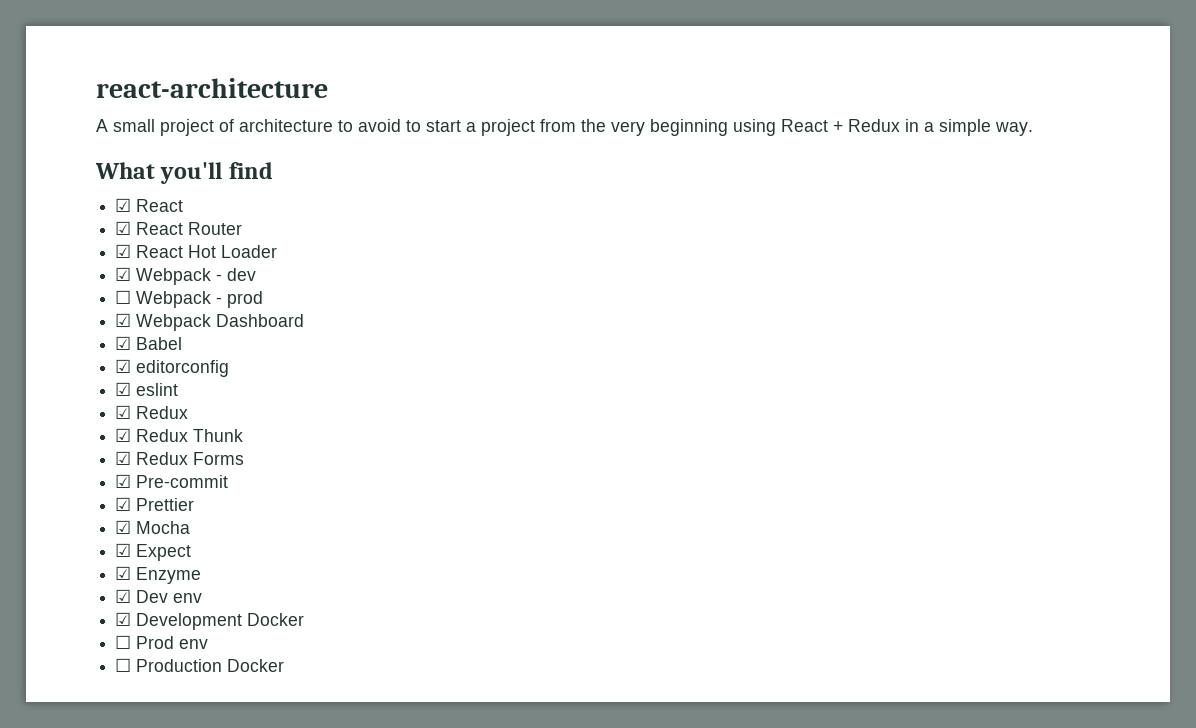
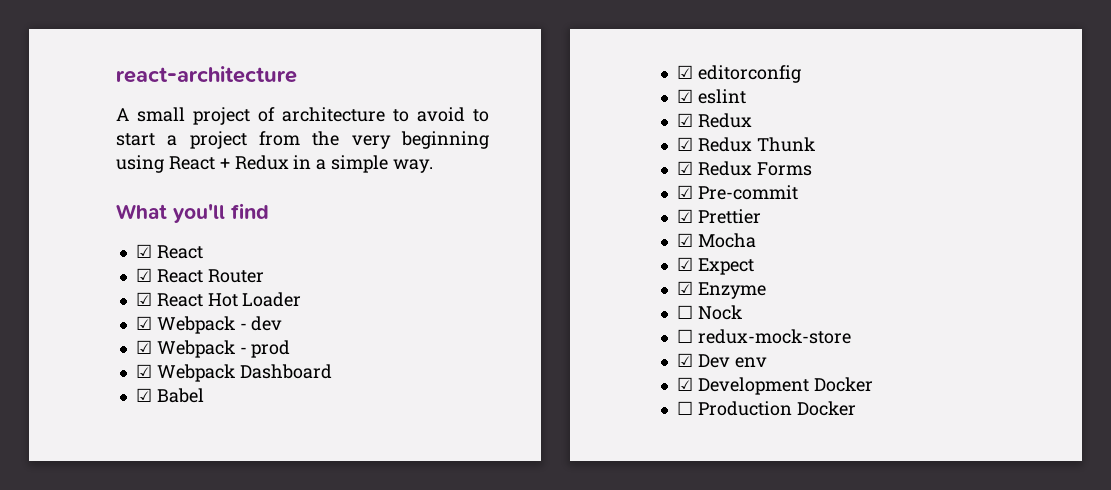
[115,290,132,304] ☐ -> [135,340,152,354] ☑
(202, 575) none -> [676,305,742,320] [676,329,851,344] // ☐ Nock // ☐ redux-mock-store
[115,635,209,649] // ☐ Prod env -> (873, 384) none

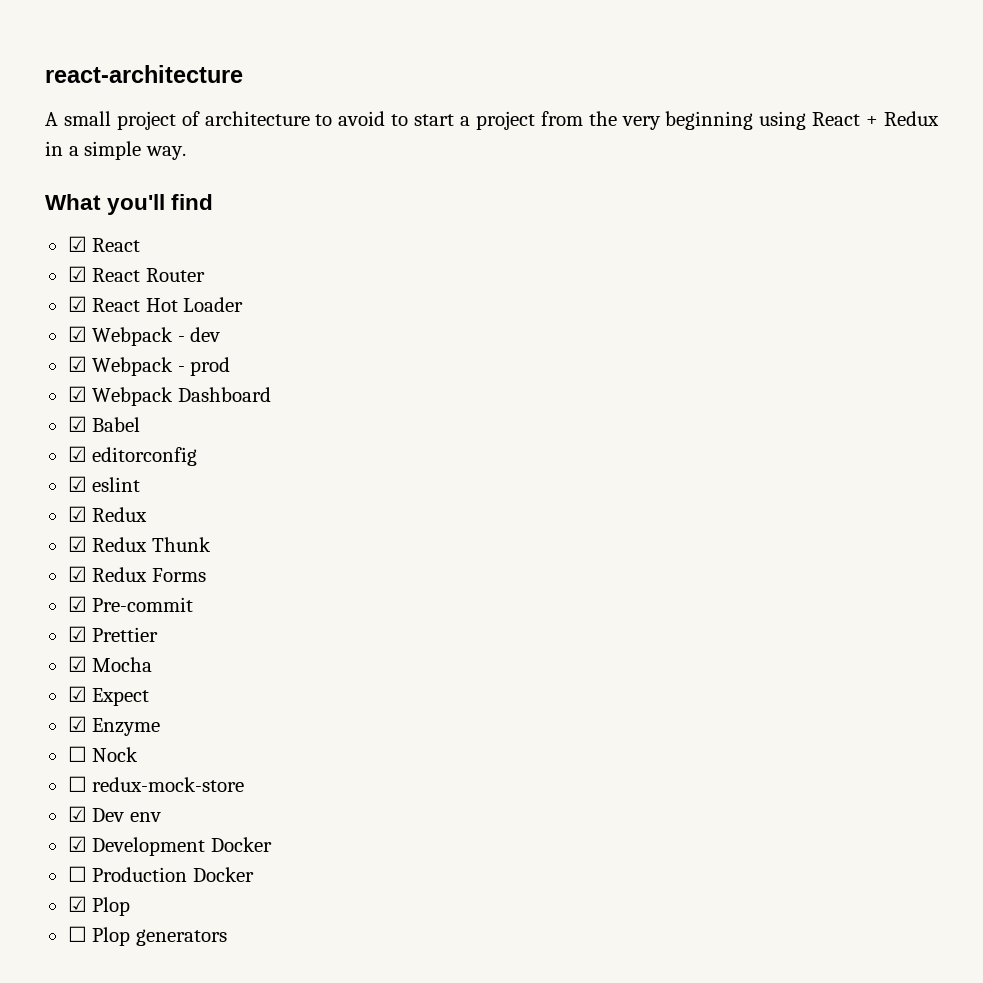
(856, 408) none -> [67,896,131,916] [67,926,227,946] // ☑ Plop // ☐ Plop generators

